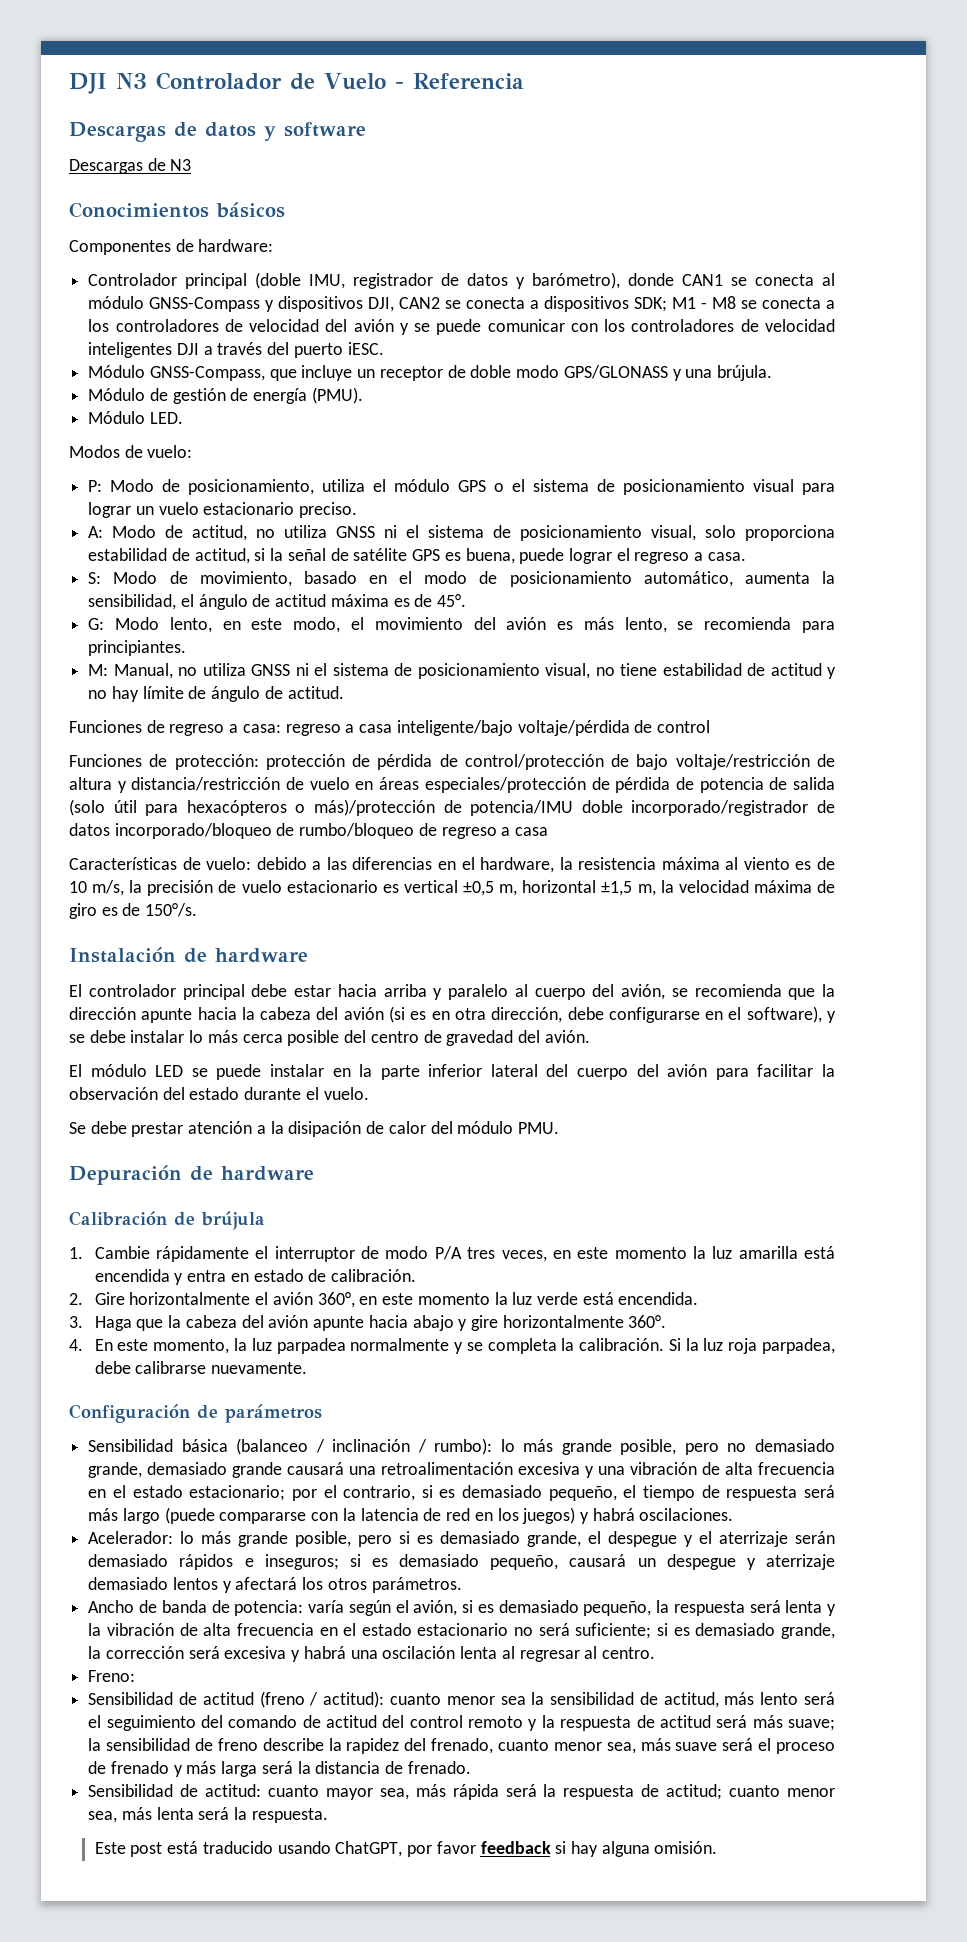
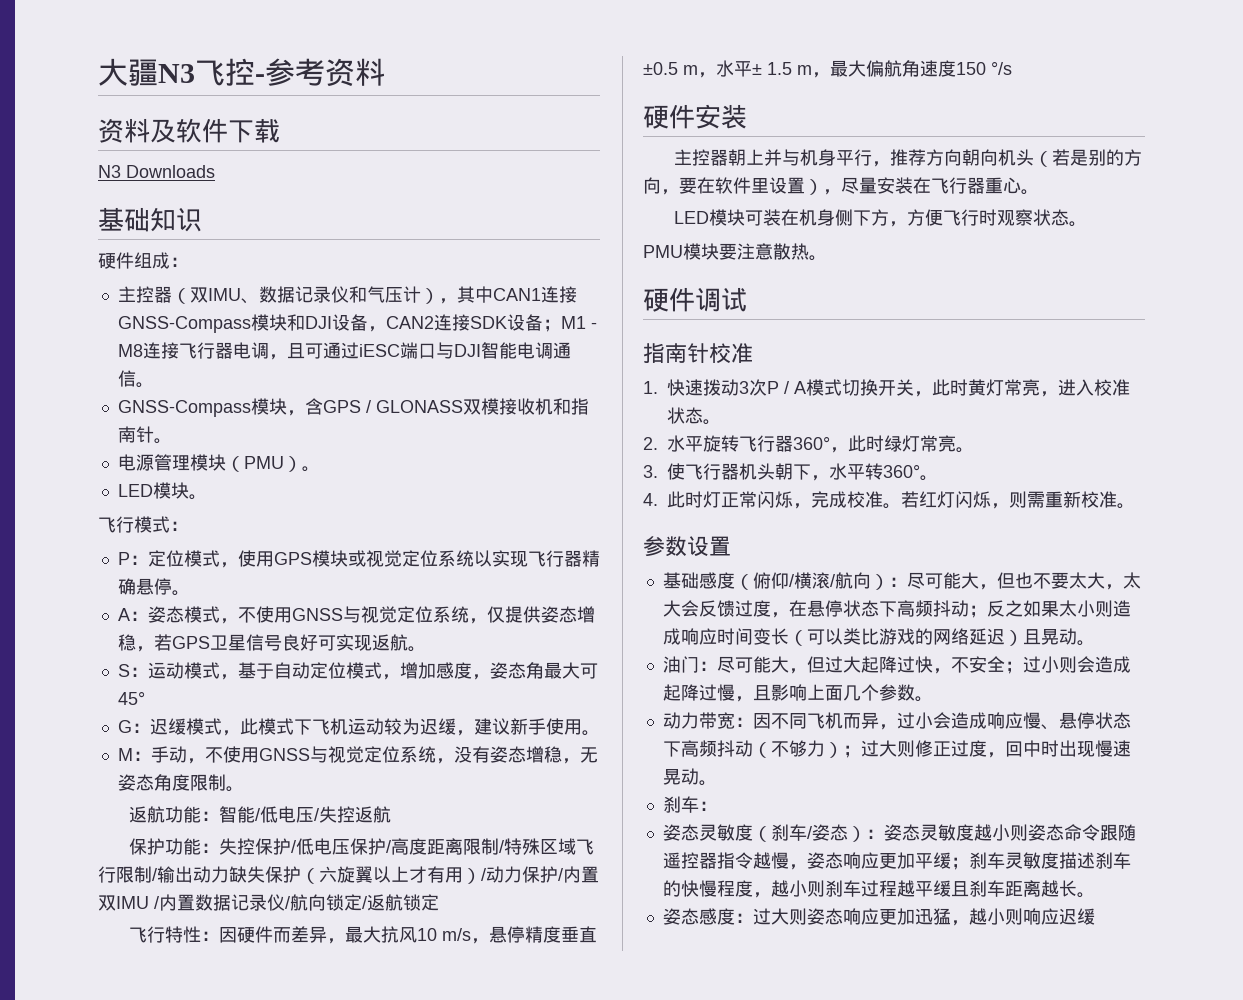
[69,72,524,94] [69,122,366,142] [69,158,192,174] [69,202,285,218] [69,239,274,255] [88,272,836,289] [88,296,835,312] [88,319,835,335] [88,342,384,358] [88,365,772,381] [88,387,363,404] [88,411,183,424] [69,445,193,458] [88,479,835,495] [88,502,358,518] [88,525,835,541] [88,548,746,564] [88,571,836,587] [88,594,467,610] [88,617,835,633] [88,640,187,656] [88,663,836,679] [88,686,344,702] [69,720,710,736] [69,754,835,770] [69,777,836,793] [69,799,836,816] [69,823,549,839] [69,857,835,873] [69,880,836,896] [69,903,198,919] [69,947,308,963] [69,984,835,1000] [69,1006,836,1023] [69,1030,590,1046] [69,1064,836,1080] [69,1087,369,1100] [69,1121,559,1137] [69,1165,314,1185] [69,1211,265,1230] [69,1246,836,1262] [94,1269,417,1285] [69,1292,699,1308] [69,1315,667,1331] [69,1338,835,1354] [94,1361,308,1374] [69,1404,322,1423] [88,1438,835,1455] [88,1462,835,1478] [88,1485,835,1501] [88,1507,734,1524] [88,1531,836,1547] [88,1554,835,1570] [88,1577,462,1593] [88,1600,836,1616] [88,1623,835,1639] [88,1646,655,1662] [88,1670,136,1682] [88,1691,835,1708] [88,1715,835,1731] [88,1738,835,1754] [88,1761,471,1777] [88,1784,836,1800] [88,1807,328,1823] [94,1841,718,1857] DJI N3 Controlador de Vuelo - Referencia // Descargas de datos y software // Descargas de N3 // Conocimientos básicos // Componentes de hardware: // Controlador principal (doble IMU, registrador de datos y barómetro), donde CAN1 se conecta al módulo GNSS-Compass y dispositivos DJI, CAN2 se conecta a dispositivos SDK; M1 - M8 se conecta a los controladores de velocidad del avión y se puede comunicar con los controladores de velocidad inteligentes DJI a través del puerto iESC. // Módulo GNSS-Compass, que incluye un receptor de doble modo GPS/GLONASS y una brújula. // Módulo de gestión de energía (PMU). // Módulo LED. // Modos de vuelo: // P: Modo de posicionamiento, utiliza el módulo GPS o el sistema de posicionamiento visual para lograr un vuelo estacionario preciso. // A: Modo de actitud, no utiliza GNSS ni el sistema de posicionamiento visual, solo proporciona estabilidad de actitud, si la señal de satélite GPS es buena, puede lograr el regreso a casa. // S: Modo de movimiento, basado en el modo de posicionamiento automático, aumenta la sensibilidad, el ángulo de actitud máxima es de 45°. // G: Modo lento, en este modo, el movimiento del avión es más lento, se recomienda para principiantes. // M: Manual, no utiliza GNSS ni el sistema de posicionamiento visual, no tiene estabilidad de actitud y no hay límite de ángulo de actitud. // Funciones de regreso a casa: regreso a casa inteligente/bajo voltaje/pérdida de control // Funciones de protección: protección de pérdida de control/protección de bajo voltaje/restricción de altura y distancia/restricción de vuelo en áreas especiales/protección de pérdida de potencia de salida (solo útil para hexacópteros o más)/protección de potencia/IMU doble incorporado/registrador de datos incorporado/bloqueo de rumbo/bloqueo de regreso a casa // Características de vuelo: debido a las diferencias en el hardware, la resistencia máxima al viento es de 10 m/s, la precisión de vuelo estacionario es vertical ±0,5 m, horizontal ±1,5 m, la velocidad máxima de giro es de 150°/s. // Instalación de hardware // El controlador principal debe estar hacia arriba y paralelo al cuerpo del avión, se recomienda que la dirección apunte hacia la cabeza del avión (si es en otra dirección, debe configurarse en el software), y se debe instalar lo más cerca posible del centro de gravedad del avión. // El módulo LED se puede instalar en la parte inferior lateral del cuerpo del avión para facilitar la observación del estado durante el vuelo. // Se debe prestar atención a la disipación de calor del módulo PMU. // Depuración de hardware // Calibración de brújula // 1. Cambie rápidamente el interruptor de modo P/A tres veces, en este momento la luz amarilla está encendida y entra en estado de calibración. // 2. Gire horizontalmente el avión 360°, en este momento la luz verde está encendida. // 3. Haga que la cabeza del avión apunte hacia abajo y gire horizontalmente 360°. // 4. En este momento, la luz parpadea normalmente y se completa la calibración. Si la luz roja parpadea, debe calibrarse nuevamente. // Configuración de parámetros // Sensibilidad básica (balanceo / inclinación / rumbo): lo más grande posible, pero no demasiado grande, demasiado grande causará una retroalimentación excesiva y una vibración de alta frecuencia en el estado estacionario; por el contrario, si es demasiado pequeño, el tiempo de respuesta será más largo (puede compararse con la latencia de red en los juegos) y habrá oscilaciones. // Acelerador: lo más grande posible, pero si es demasiado grande, el despegue y el aterrizaje serán demasiado rápidos e inseguros; si es demasiado pequeño, causará un despegue y aterrizaje demasiado lentos y afectará los otros parámetros. // Ancho de banda de potencia: varía según el avión, si es demasiado pequeño, la respuesta será lenta y la vibración de alta frecuencia en el estado estacionario no será suficiente; si es demasiado grande, la corrección será excesiva y habrá una oscilación lenta al regresar al centro. // Freno: // Sensibilidad de actitud (freno / actitud): cuanto menor sea la sensibilidad de actitud, más lento será el seguimiento del comando de actitud del control remoto y la respuesta de actitud será más suave; la sensibilidad de freno describe la rapidez del frenado, cuanto menor sea, más suave será el proceso de frenado y más larga será la distancia de frenado. // Sensibilidad de actitud: cuanto mayor sea, más rápida será la respuesta de actitud; cuanto menor sea, más lenta será la respuesta. // Este post está traducido usando ChatGPT, por favor feedback si hay alguna omisión. -> [98,58,385,87] [98,118,280,143] [98,165,215,178] [98,207,202,232] [98,252,188,269] [117,286,577,304] [117,314,597,333] [117,342,571,360] [117,370,154,388] [117,398,589,417] [117,426,172,444] [117,454,320,472] [117,482,207,500] [98,516,188,533] [117,550,600,568] [117,578,190,596] [117,606,595,624] [117,634,426,652] [117,662,598,680] [117,691,145,705] [117,718,600,736] [117,746,598,764] [117,774,244,792] [129,806,392,823] [129,838,595,855] [98,866,599,884] [98,894,439,911] [129,926,598,944] [643,60,1012,78] [643,104,747,129] [674,149,1143,167] [643,177,1039,195] [674,209,1088,227] [643,243,827,261] [643,287,747,312] [643,343,753,364] [643,379,1130,397] [667,407,721,425] [643,435,974,453] [643,463,938,481] [643,491,1135,509] [643,536,731,557] [662,572,1141,590] [662,600,1131,618] [662,628,1095,646] [662,656,1131,674] [662,684,933,702] [662,712,1131,730] [662,740,1131,758] [662,768,717,786] [662,796,717,813] [662,824,1136,842] [662,852,1131,870] [662,880,1095,898] [662,908,1095,926] 大疆N3飞控-参考资料 // 资料及软件下载 // N3 Downloads // 基础知识 // 硬件组成： // 主控器（双IMU、数据记录仪和气压计），其中CAN1连接GNSS-Compass模块和DJI设备，CAN2连接SDK设备；M1 - M8连接飞行器电调，且可通过iESC端口与DJI智能电调通信。 // GNSS-Compass模块，含GPS / GLONASS双模接收机和指南针。 // 电源管理模块（PMU）。 // LED模块。 // 飞行模式： // P：定位模式，使用GPS模块或视觉定位系统以实现飞行器精确悬停。 // A：姿态模式，不使用GNSS与视觉定位系统，仅提供姿态增稳，若GPS卫星信号良好可实现返航。 // S：运动模式，基于自动定位模式，增加感度，姿态角最大可45° // G：迟缓模式，此模式下飞机运动较为迟缓，建议新手使用。 // M：手动，不使用GNSS与视觉定位系统，没有姿态增稳，无姿态角度限制。 // 返航功能：智能/低电压/失控返航 // 保护功能：失控保护/低电压保护/高度距离限制/特殊区域飞行限制/输出动力缺失保护（六旋翼以上才有用）/动力保护/内置双IMU /内置数据记录仪/航向锁定/返航锁定 // 飞行特性：因硬件而差异，最大抗风10 m/s，悬停精度垂直±0.5 m，水平± 1.5 m，最大偏航角速度150 °/s // 硬件安装 // 主控器朝上并与机身平行，推荐方向朝向机头（若是别的方向，要在软件里设置），尽量安装在飞行器重心。 // LED模块可装在机身侧下方，方便飞行时观察状态。 // PMU模块要注意散热。 // 硬件调试 // 指南针校准 // 1.快速拨动3次P / A模式切换开关，此时黄灯常亮，进入校准状态。 // 2.水平旋转飞行器360°，此时绿灯常亮。 // 3.使飞行器机头朝下，水平转360°。 // 4.此时灯正常闪烁，完成校准。若红灯闪烁，则需重新校准。 // 参数设置 // 基础感度（俯仰/横滚/航向）：尽可能大，但也不要太大，太大会反馈过度，在悬停状态下高频抖动；反之如果太小则造成响应时间变长（可以类比游戏的网络延迟）且晃动。 // 油门：尽可能大，但过大起降过快，不安全；过小则会造成起降过慢，且影响上面几个参数。 // 动力带宽：因不同飞机而异，过小会造成响应慢、悬停状态下高频抖动（不够力）；过大则修正过度，回中时出现慢速晃动。 // 刹车： // 姿态灵敏度（刹车/姿态）：姿态灵敏度越小则姿态命令跟随遥控器指令越慢，姿态响应更加平缓；刹车灵敏度描述刹车的快慢程度，越小则刹车过程越平缓且刹车距离越长。 // 姿态感度：过大则姿态响应更加迅猛，越小则响应迟缓

